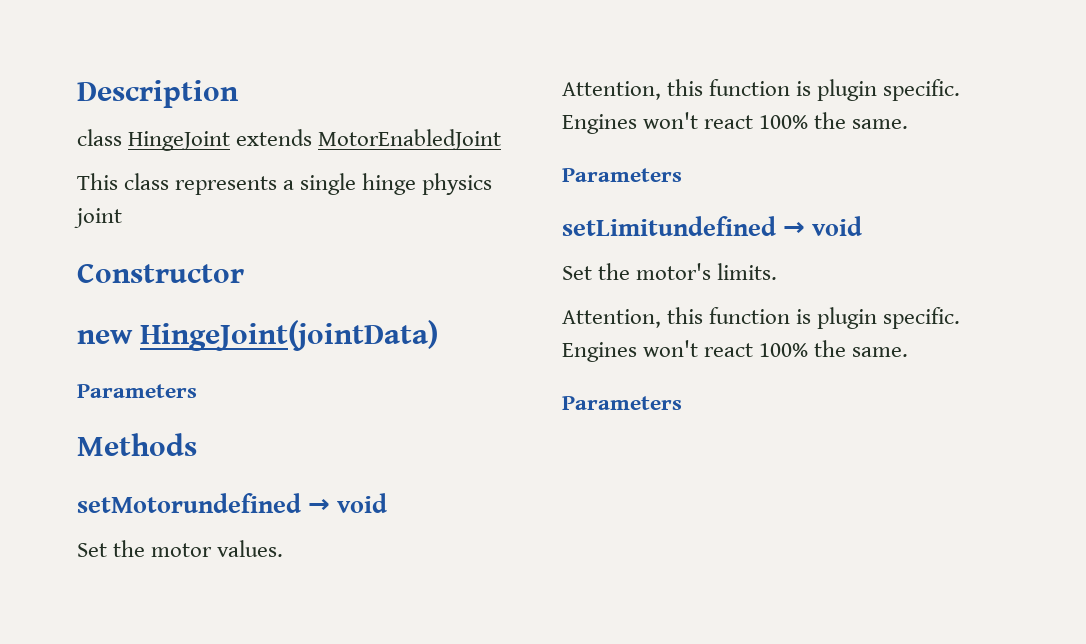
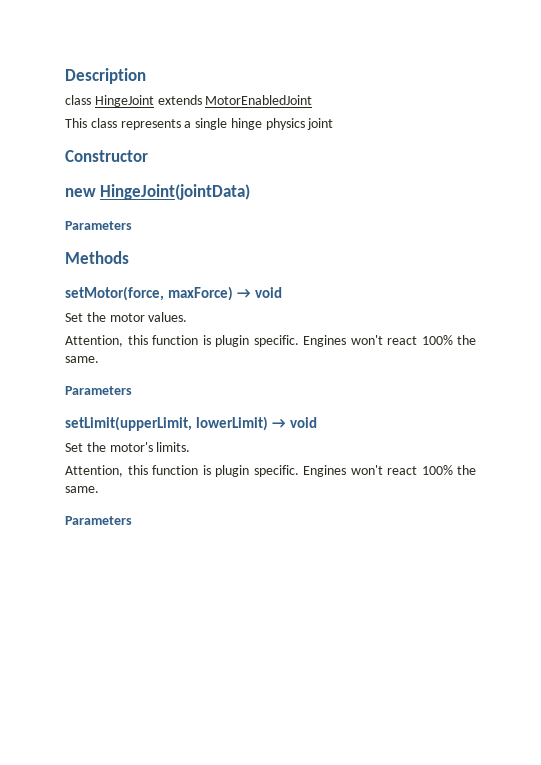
[77,493,301,513] setMotorundefined -> [65,286,234,301] setMotor(force, maxForce)
[562,216,776,236] setLimitundefined -> [65,416,269,431] setLimit(upperLimit, lowerLimit)

